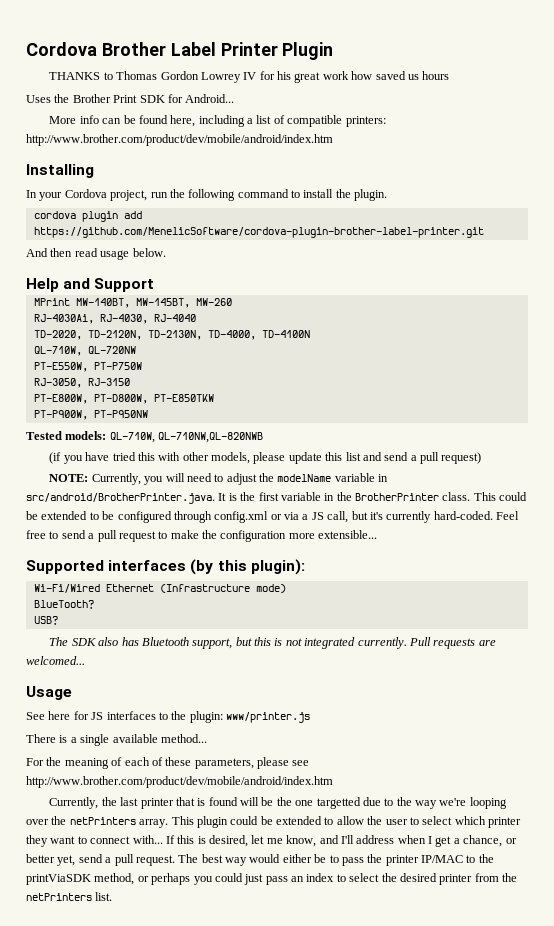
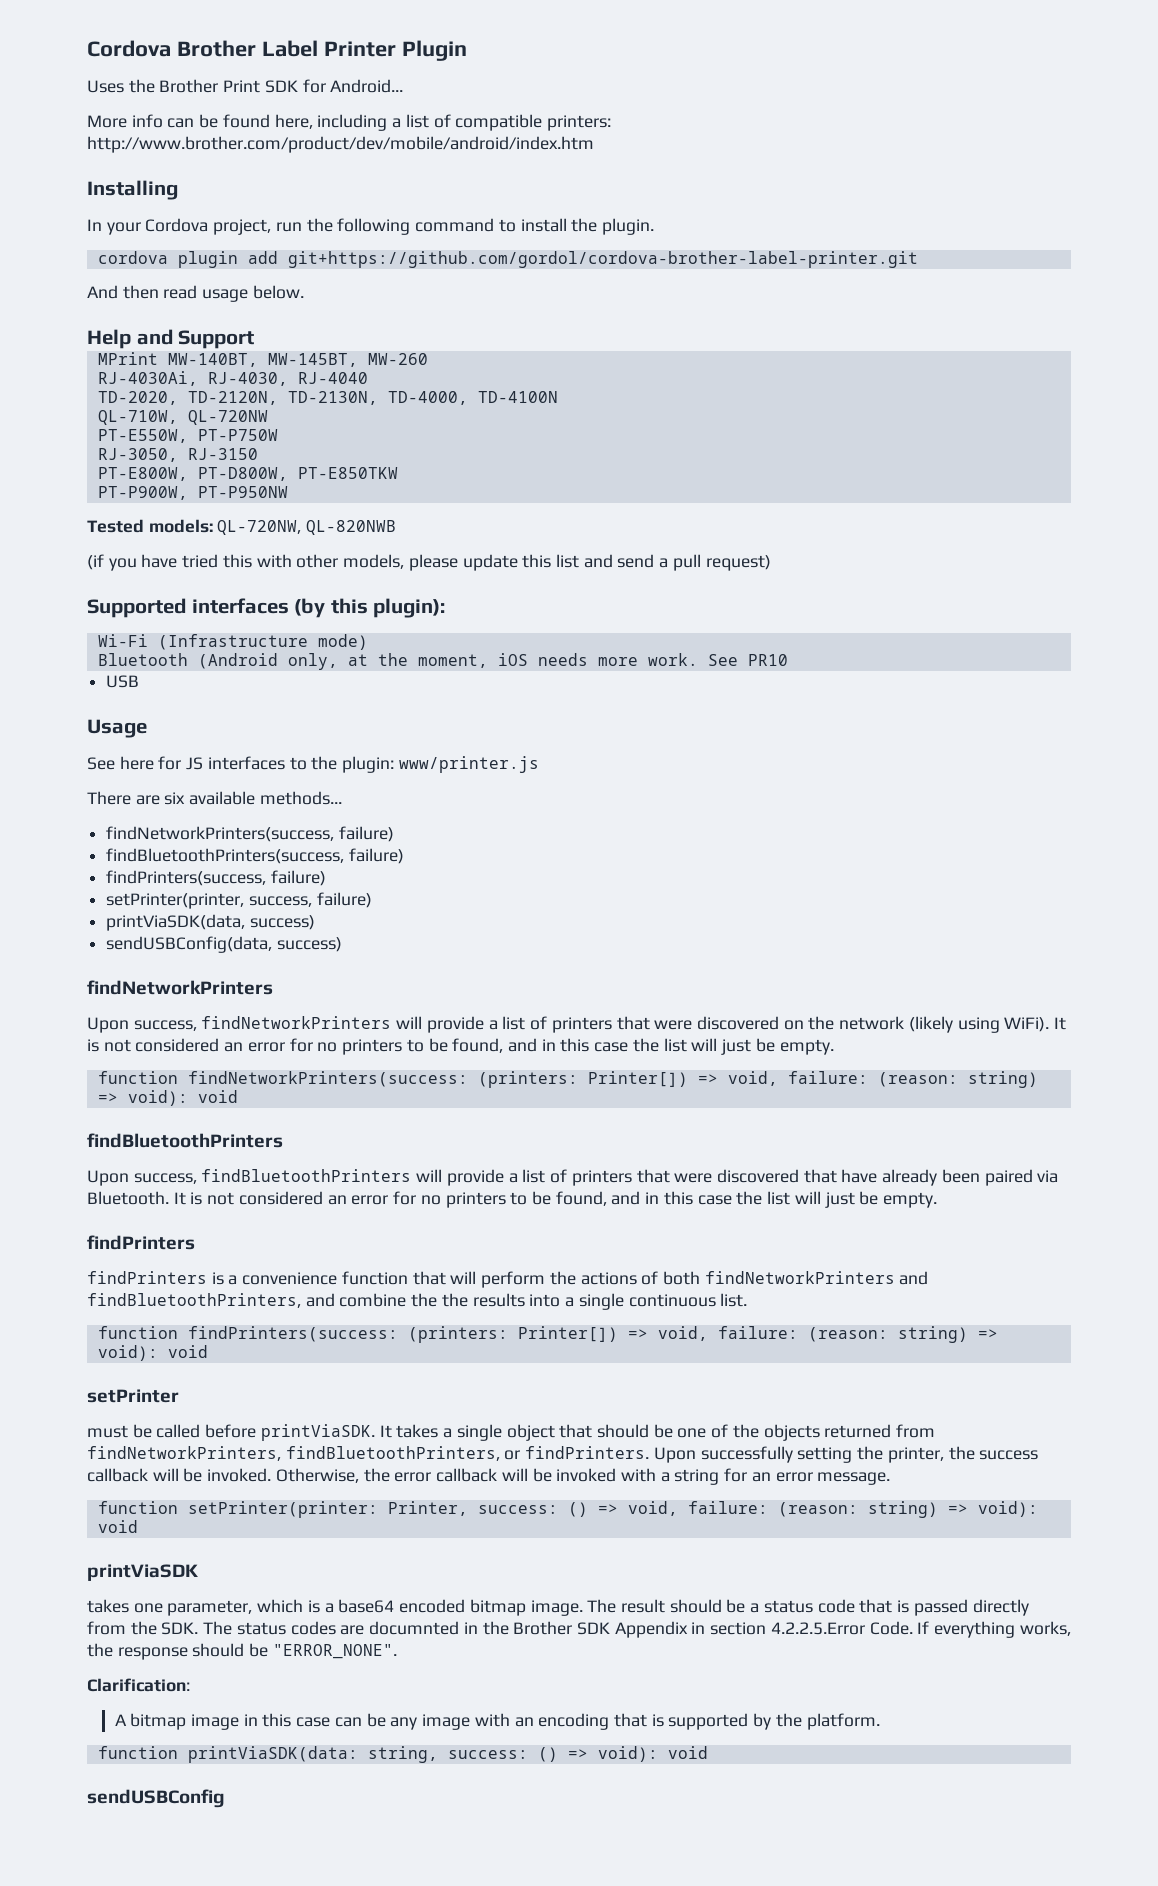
[49,71,450,83] // THANKS to Thomas Gordon Lowrey IV for his great work how saved us hours -> (467, 50) none
[33,227,484,238] https://github.com/MenelicSoftware/cordova-plugin-brother-label-printer.git -> [287,251,918,268] git+https://github.com/gordol/cordova-brother-label-printer.git
[109,432,264,443] QL-710W, QL-710NW,QL-820NWB -> [217,520,397,535] QL-720NW, QL-820NWB
[49,473,389,485] [26,492,528,504] [26,511,519,523] [26,530,378,542] // NOTE: Currently, you will need to adjust the modelName variable in src/android/BrotherPrinter.java. It is the first variable in the BrotherPrinter class. This could be extended to be configured through config.xml or via a JS call, but it's currently hard-coded. Feel free to send a pull request to make the configuration more extensible... -> (771, 563) none
[33,584,154,593] Wi-Fi/Wired Ethernet -> [97,634,148,647] Wi-Fi
[33,600,94,609] [33,616,58,625] [49,637,496,649] [26,656,85,665] BlueTooth? // USB? // The SDK also has Bluetooth support, but this is not integrated currently. Pull requests are welcomed... -> [97,653,788,670] [106,675,140,688] Bluetooth (Android only, at the moment, iOS needs more work. See PR10 // USB
[59,734,207,746] [26,757,310,769] [26,776,333,788] [49,797,507,809] [26,816,521,828] [26,835,517,847] [26,854,494,866] [26,873,517,885] [26,892,113,901] is a single available method... // For the meaning of each of these parameters, please see http://www.brother.com/product/dev/mobile/android/index.htm // Currently, the last printer that is found will be the one targetted due to the way we're looping over the netPrinters array. This plugin could be extended to allow the user to select which printer they want to connect with... If this is desired, let me know, and I'll address when I get a chance, or better yet, send a pull request. The best way would either be to pass the printer IP/MAC to the printViaSDK method, or perhaps you could just pass an index to select the desired printer from the netPrinters list. -> [135,791,342,805] [106,826,394,842] [106,848,404,864] [106,870,326,886] [106,892,372,909] [106,914,315,931] [106,936,342,953] [87,980,273,995] [87,1016,1067,1033] [87,1038,834,1055] [97,1071,1038,1088] [97,1090,238,1106] [87,1133,283,1148] [87,1169,1059,1186] [87,1191,937,1208] [87,1235,195,1250] [87,1271,929,1288] [87,1293,748,1310] [97,1326,998,1343] [97,1345,208,1361] [87,1389,179,1403] [87,1424,936,1441] [87,1446,1039,1463] [87,1468,891,1485] [97,1501,1038,1518] [97,1520,138,1533] [87,1564,198,1581] [87,1599,1029,1616] [87,1621,1071,1638] [87,1643,397,1660] [87,1678,190,1692] [114,1713,880,1730] [97,1746,708,1763] [87,1789,225,1808] are six available methods... // findNetworkPrinters(success, failure) // findBluetoothPrinters(success, failure) // findPrinters(success, failure) // setPrinter(printer, success, failure) // printViaSDK(data, success) // sendUSBConfig(data, success) // findNetworkPrinters // Upon success, findNetworkPrinters will provide a list of printers that were discovered on the network (likely using WiFi). It is not considered an error for no printers to be found, and in this case the list will just be empty. // function findNetworkPrinters(success: (printers: Printer[]) => void, failure: (reason: string) => void): void // findBluetoothPrinters // Upon success, findBluetoothPrinters will provide a list of printers that were discovered that have already been paired via Bluetooth. It is not considered an error for no printers to be found, and in this case the list will just be empty. // findPrinters // findPrinters is a convenience function that will perform the actions of both findNetworkPrinters and findBluetoothPrinters, and combine the the results into a single continuous list. // function findPrinters(success: (printers: Printer[]) => void, failure: (reason: string) => void): void // setPrinter // must be called before printViaSDK. It takes a single object that should be one of the objects returned from findNetworkPrinters, findBluetoothPrinters, or findPrinters. Upon successfully setting the printer, the success callback will be invoked. Otherwise, the error callback will be invoked with a string for an error message. // function setPrinter(printer: Printer, success: () => void, failure: (reason: string) => void): void // printViaSDK // takes one parameter, which is a base64 encoded bitmap image. The result should be a status code that is passed directly from the SDK. The status codes are documnted in the Brother SDK Appendix in section 4.2.2.5.Error Code. If everything works, the response should be "ERROR_NONE". // Clarification: // A bitmap image in this case can be any image with an encoding that is supported by the platform. // function printViaSDK(data: string, success: () => void): void // sendUSBConfig

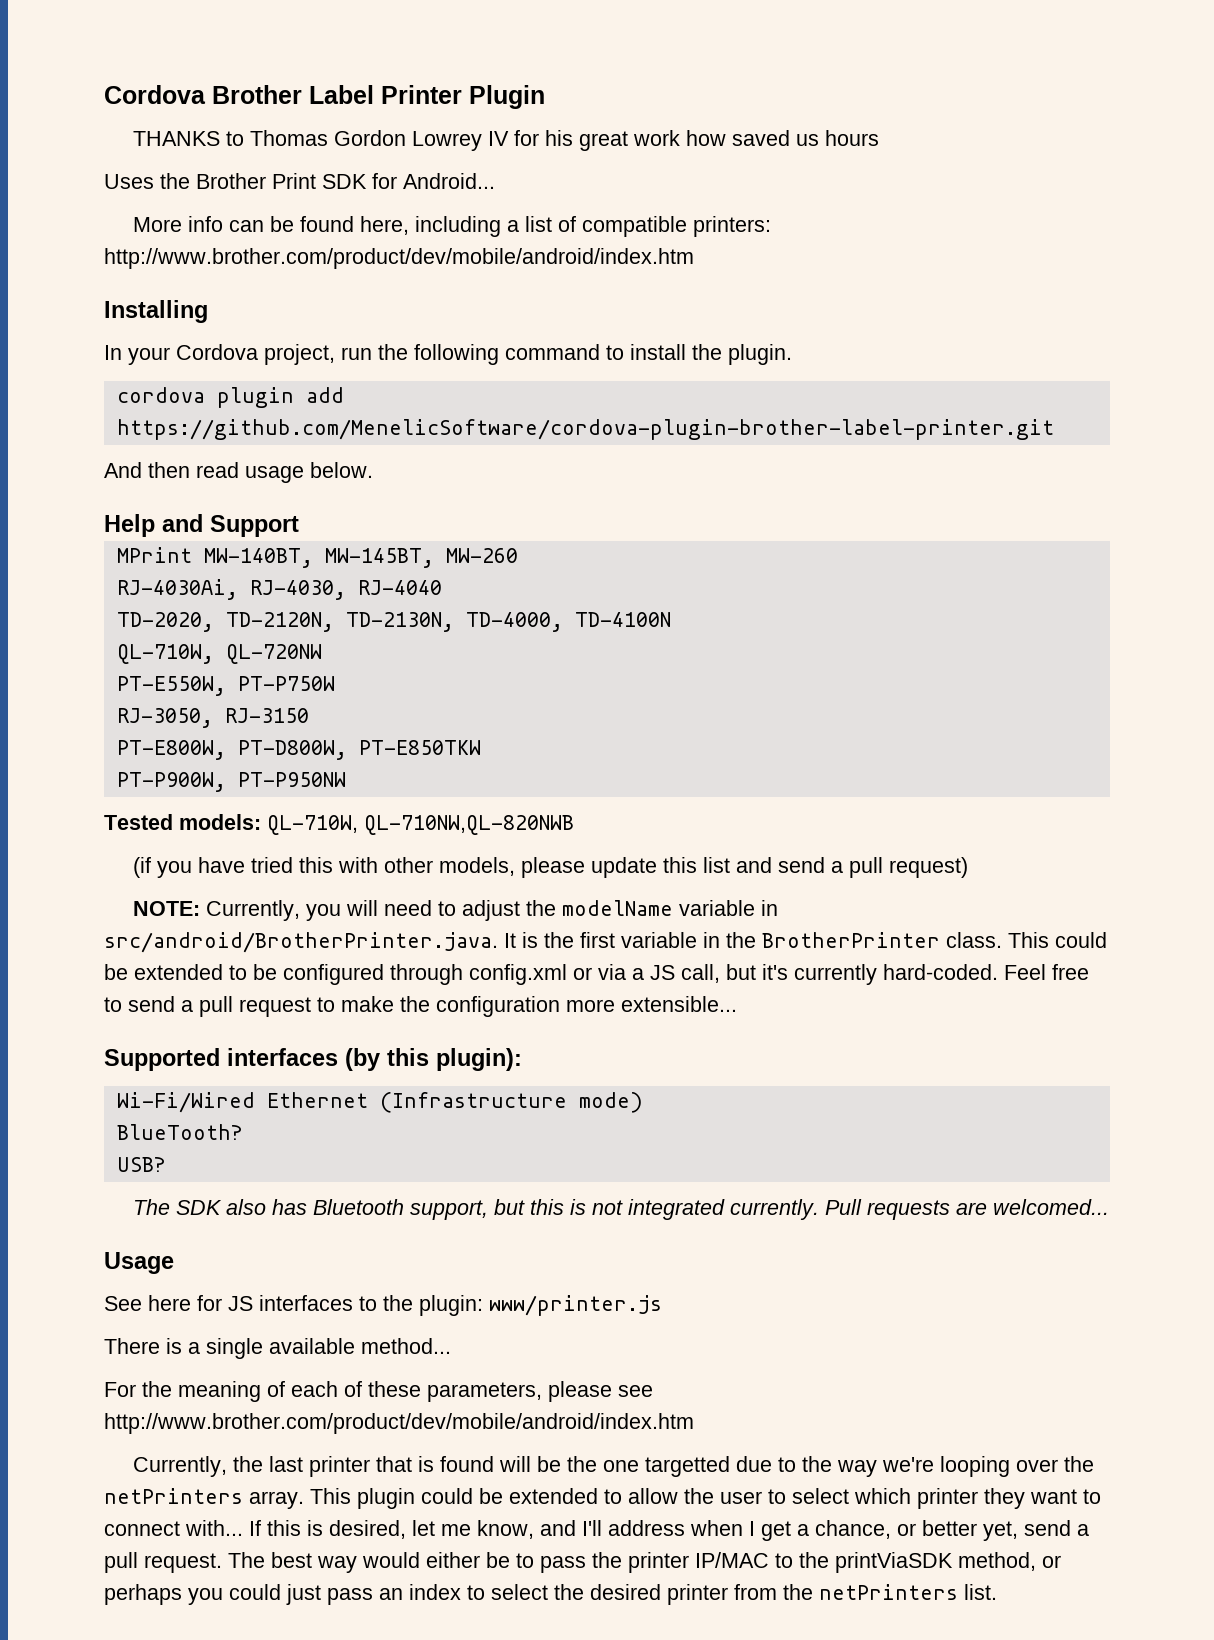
(467, 50) none -> [133,130,880,151] // THANKS to Thomas Gordon Lowrey IV for his great work how saved us hours
[287,251,918,268] git+https://github.com/gordol/cordova-brother-label-printer.git -> [116,419,1054,440] https://github.com/MenelicSoftware/cordova-plugin-brother-label-printer.git
[217,520,397,535] QL-720NW, QL-820NWB -> [267,815,574,835] QL-710W, QL-710NW,QL-820NWB
(771, 563) none -> [133,900,779,921] [104,932,1107,953] [104,964,1089,985] [104,996,737,1017] // NOTE: Currently, you will need to adjust the modelName variable in src/android/BrotherPrinter.java. It is the first variable in the BrotherPrinter class. This could be extended to be configured through config.xml or via a JS call, but it's currently hard-coded. Feel free to send a pull request to make the configuration more extensible...
[97,634,148,647] Wi-Fi -> [116,1092,368,1113] Wi-Fi/Wired Ethernet
[97,653,788,670] [106,675,140,688] Bluetooth (Android only, at the moment, iOS needs more work. See PR10 // USB -> [116,1124,243,1140] [116,1157,166,1172] [133,1199,1110,1220] BlueTooth? // USB? // The SDK also has Bluetooth support, but this is not integrated currently. Pull requests are welcomed...
[135,791,342,805] [106,826,394,842] [106,848,404,864] [106,870,326,886] [106,892,372,909] [106,914,315,931] [106,936,342,953] [87,980,273,995] [87,1016,1067,1033] [87,1038,834,1055] [97,1071,1038,1088] [97,1090,238,1106] [87,1133,283,1148] [87,1169,1059,1186] [87,1191,937,1208] [87,1235,195,1250] [87,1271,929,1288] [87,1293,748,1310] [97,1326,998,1343] [97,1345,208,1361] [87,1389,179,1403] [87,1424,936,1441] [87,1446,1039,1463] [87,1468,891,1485] [97,1501,1038,1518] [97,1520,138,1533] [87,1564,198,1581] [87,1599,1029,1616] [87,1621,1071,1638] [87,1643,397,1660] [87,1678,190,1692] [114,1713,880,1730] [97,1746,708,1763] [87,1789,225,1808] are six available methods... // findNetworkPrinters(success, failure) // findBluetoothPrinters(success, failure) // findPrinters(success, failure) // setPrinter(printer, success, failure) // printViaSDK(data, success) // sendUSBConfig(data, success) // findNetworkPrinters // Upon success, findNetworkPrinters will provide a list of printers that were discovered on the network (likely using WiFi). It is not considered an error for no printers to be found, and in this case the list will just be empty. // function findNetworkPrinters(success: (printers: Printer[]) => void, failure: (reason: string) => void): void // findBluetoothPrinters // Upon success, findBluetoothPrinters will provide a list of printers that were discovered that have already been paired via Bluetooth. It is not considered an error for no printers to be found, and in this case the list will just be empty. // findPrinters // findPrinters is a convenience function that will perform the actions of both findNetworkPrinters and findBluetoothPrinters, and combine the the results into a single continuous list. // function findPrinters(success: (printers: Printer[]) => void, failure: (reason: string) => void): void // setPrinter // must be called before printViaSDK. It takes a single object that should be one of the objects returned from findNetworkPrinters, findBluetoothPrinters, or findPrinters. Upon successfully setting the printer, the success callback will be invoked. Otherwise, the error callback will be invoked with a string for an error message. // function setPrinter(printer: Printer, success: () => void, failure: (reason: string) => void): void // printViaSDK // takes one parameter, which is a base64 encoded bitmap image. The result should be a status code that is passed directly from the SDK. The status codes are documnted in the Brother SDK Appendix in section 4.2.2.5.Error Code. If everything works, the response should be "ERROR_NONE". // Clarification: // A bitmap image in this case can be any image with an encoding that is supported by the platform. // function printViaSDK(data: string, success: () => void): void // sendUSBConfig -> [166,1338,451,1359] [104,1381,653,1402] [104,1413,694,1434] [133,1456,1095,1477] [104,1488,1101,1509] [104,1520,1089,1541] [104,1552,1061,1573] [104,1584,997,1605] is a single available method... // For the meaning of each of these parameters, please see http://www.brother.com/product/dev/mobile/android/index.htm // Currently, the last printer that is found will be the one targetted due to the way we're looping over the netPrinters array. This plugin could be extended to allow the user to select which printer they want to connect with... If this is desired, let me know, and I'll address when I get a chance, or better yet, send a pull request. The best way would either be to pass the printer IP/MAC to the printViaSDK method, or perhaps you could just pass an index to select the desired printer from the netPrinters list.

